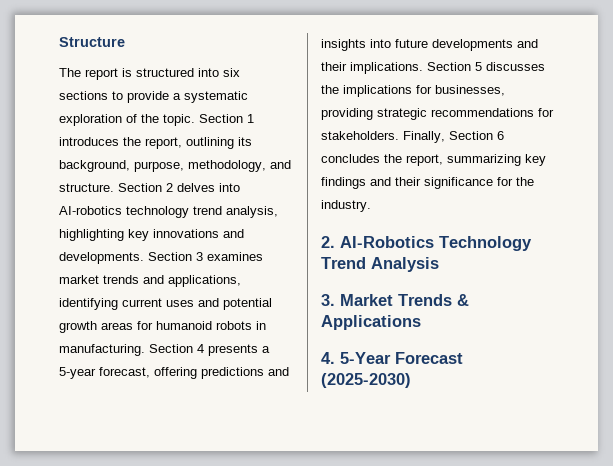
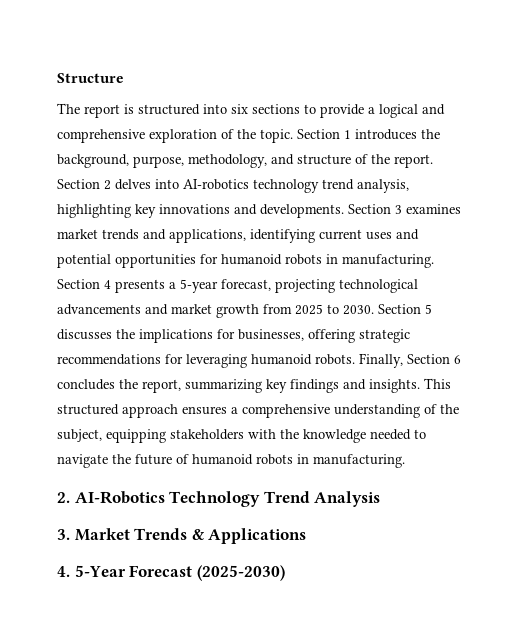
[184,91,248,103] systematic -> [379,104,445,118] [57,129,145,143] logical and comprehensive
[145,137,252,149] report, outlining its -> (440, 134) none
[59,183,114,192] structure. -> [297,154,433,168] structure of the report.
[59,321,133,333] growth areas -> [115,254,196,268] opportunities
[154,367,289,379] [321,39,538,51] [321,62,423,74] offering predictions and insights into future developments and their implications. -> [275,279,418,293] [57,304,374,318] projecting technological advancements and market growth from 2025 to 2030.
[321,108,373,120] providing -> [308,329,355,343] offering
[321,131,399,140] stakeholders. -> [186,354,355,368] leveraging humanoid robots.
[395,177,534,189] [321,200,371,212] their significance for the industry. -> [369,378,451,393] [57,404,459,418] [57,429,426,443] [57,454,405,468] insights. This structured approach ensures a comprehensive understanding of the subject, equipping stakeholders with the knowledge needed to navigate the future of humanoid robots in manufacturing.

